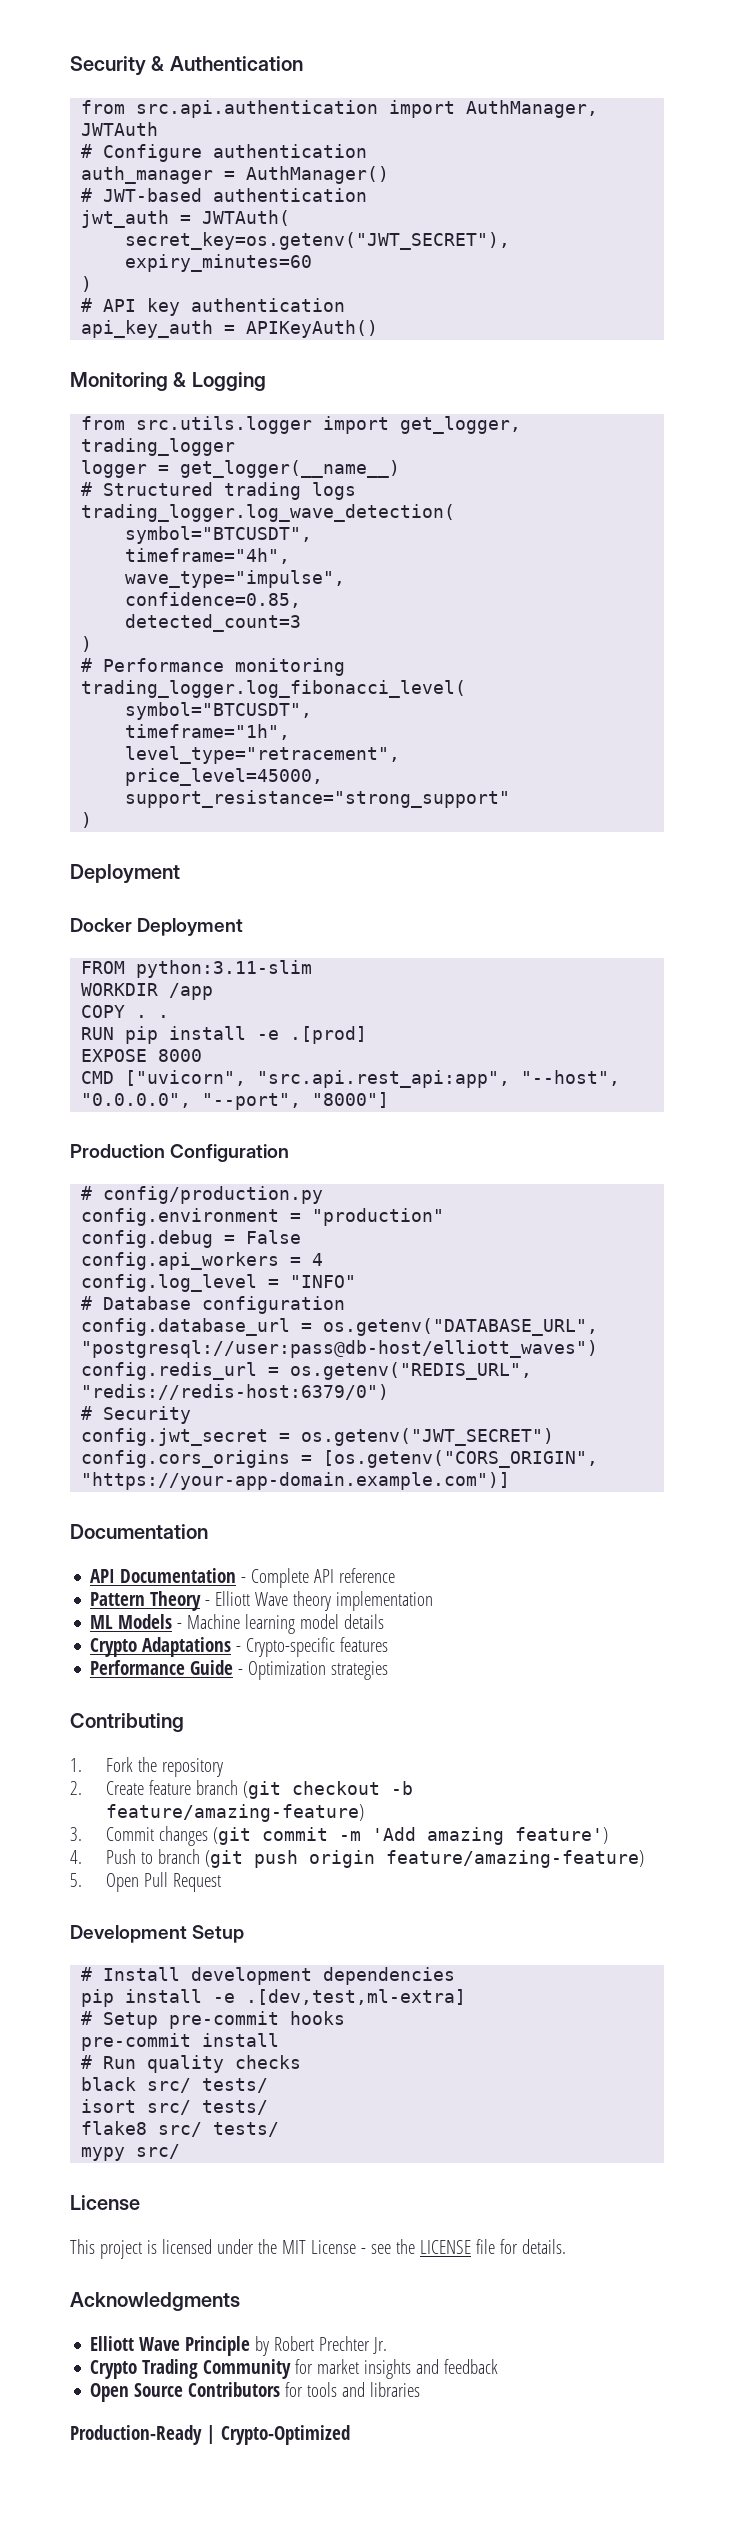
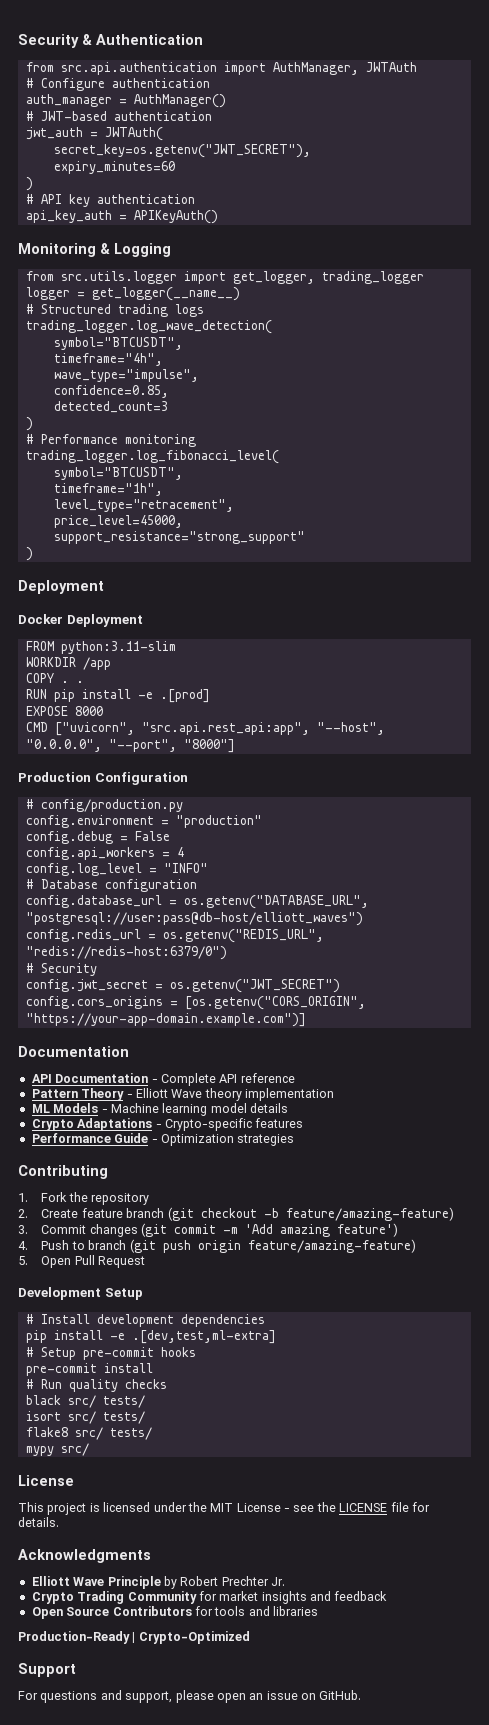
(350, 2435) none -> [18,1663,76,1677] [18,1690,362,1703] // Support // For questions and support, please open an issue on GitHub.

